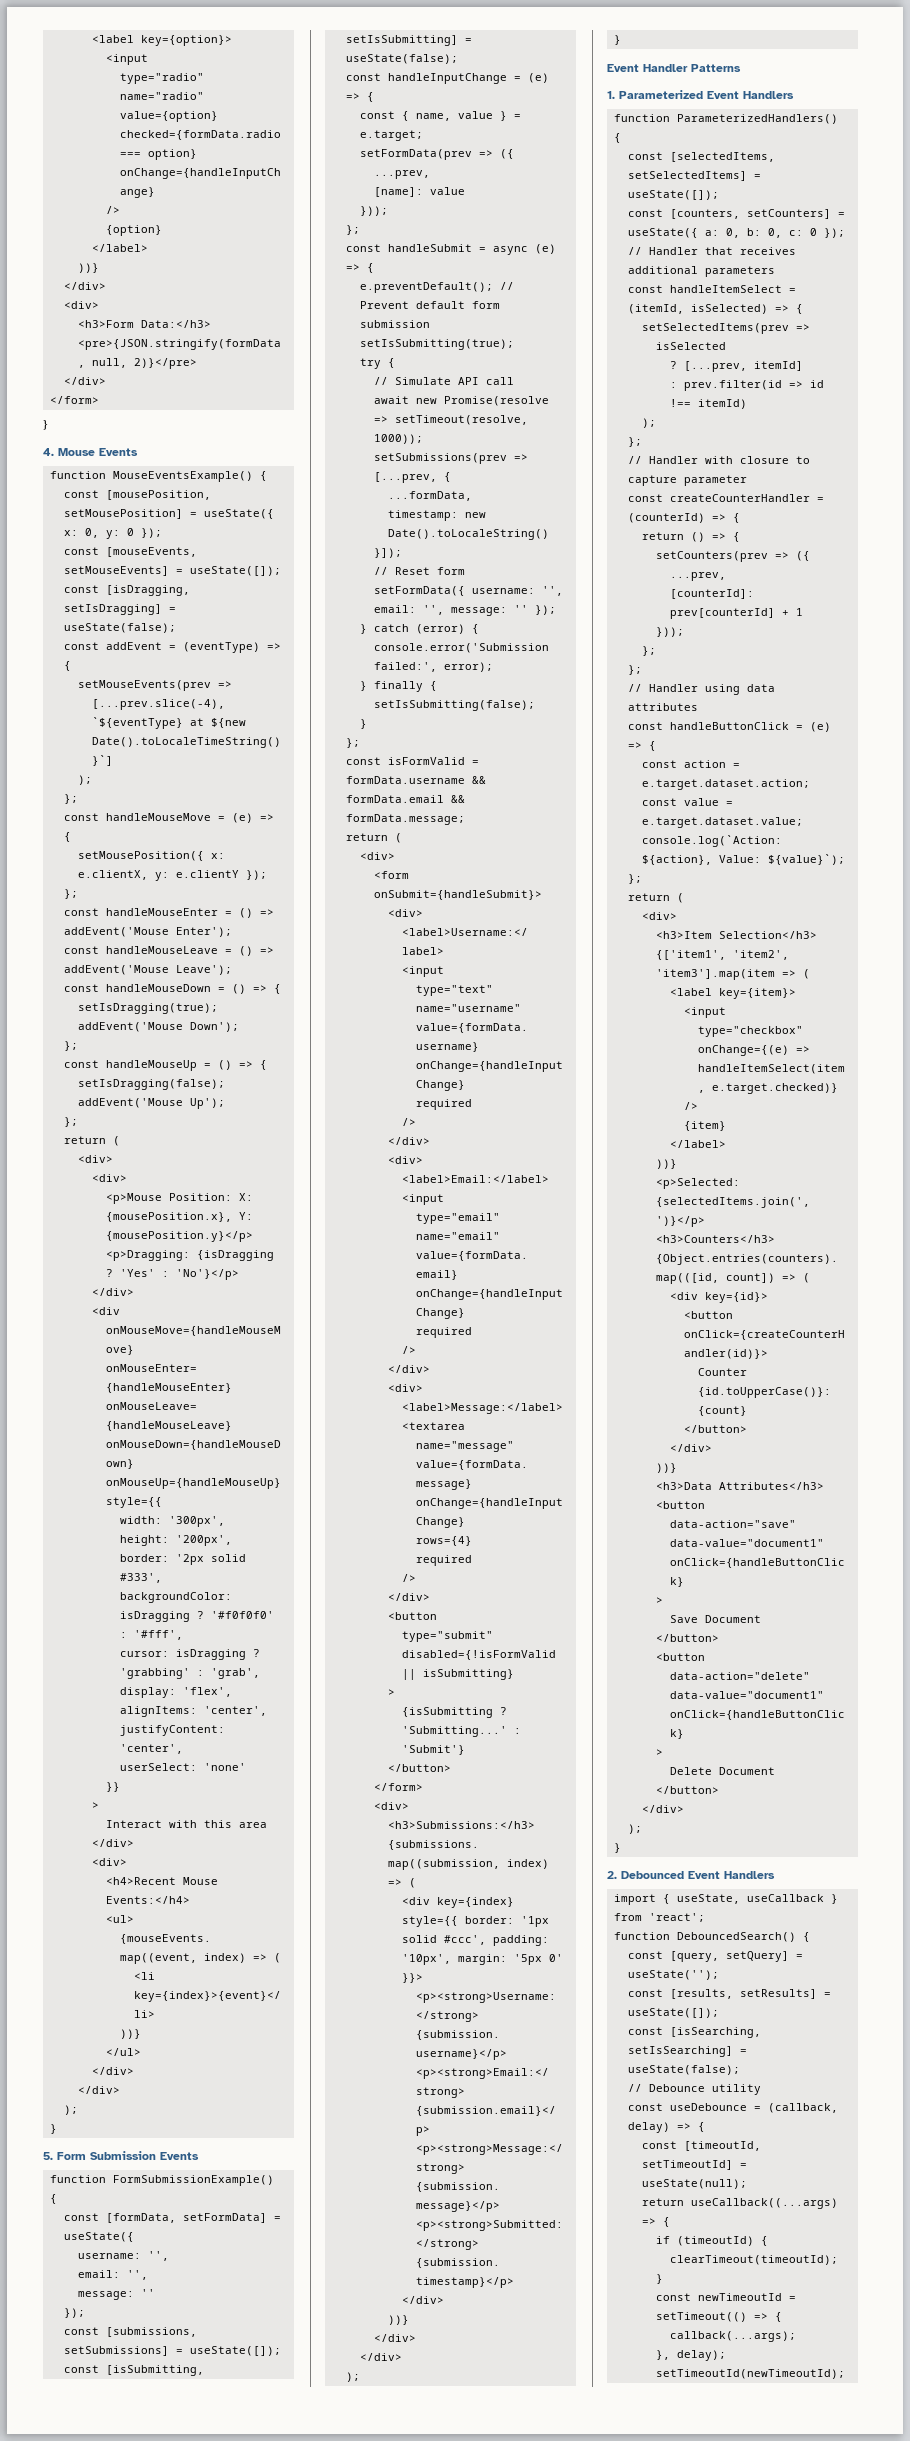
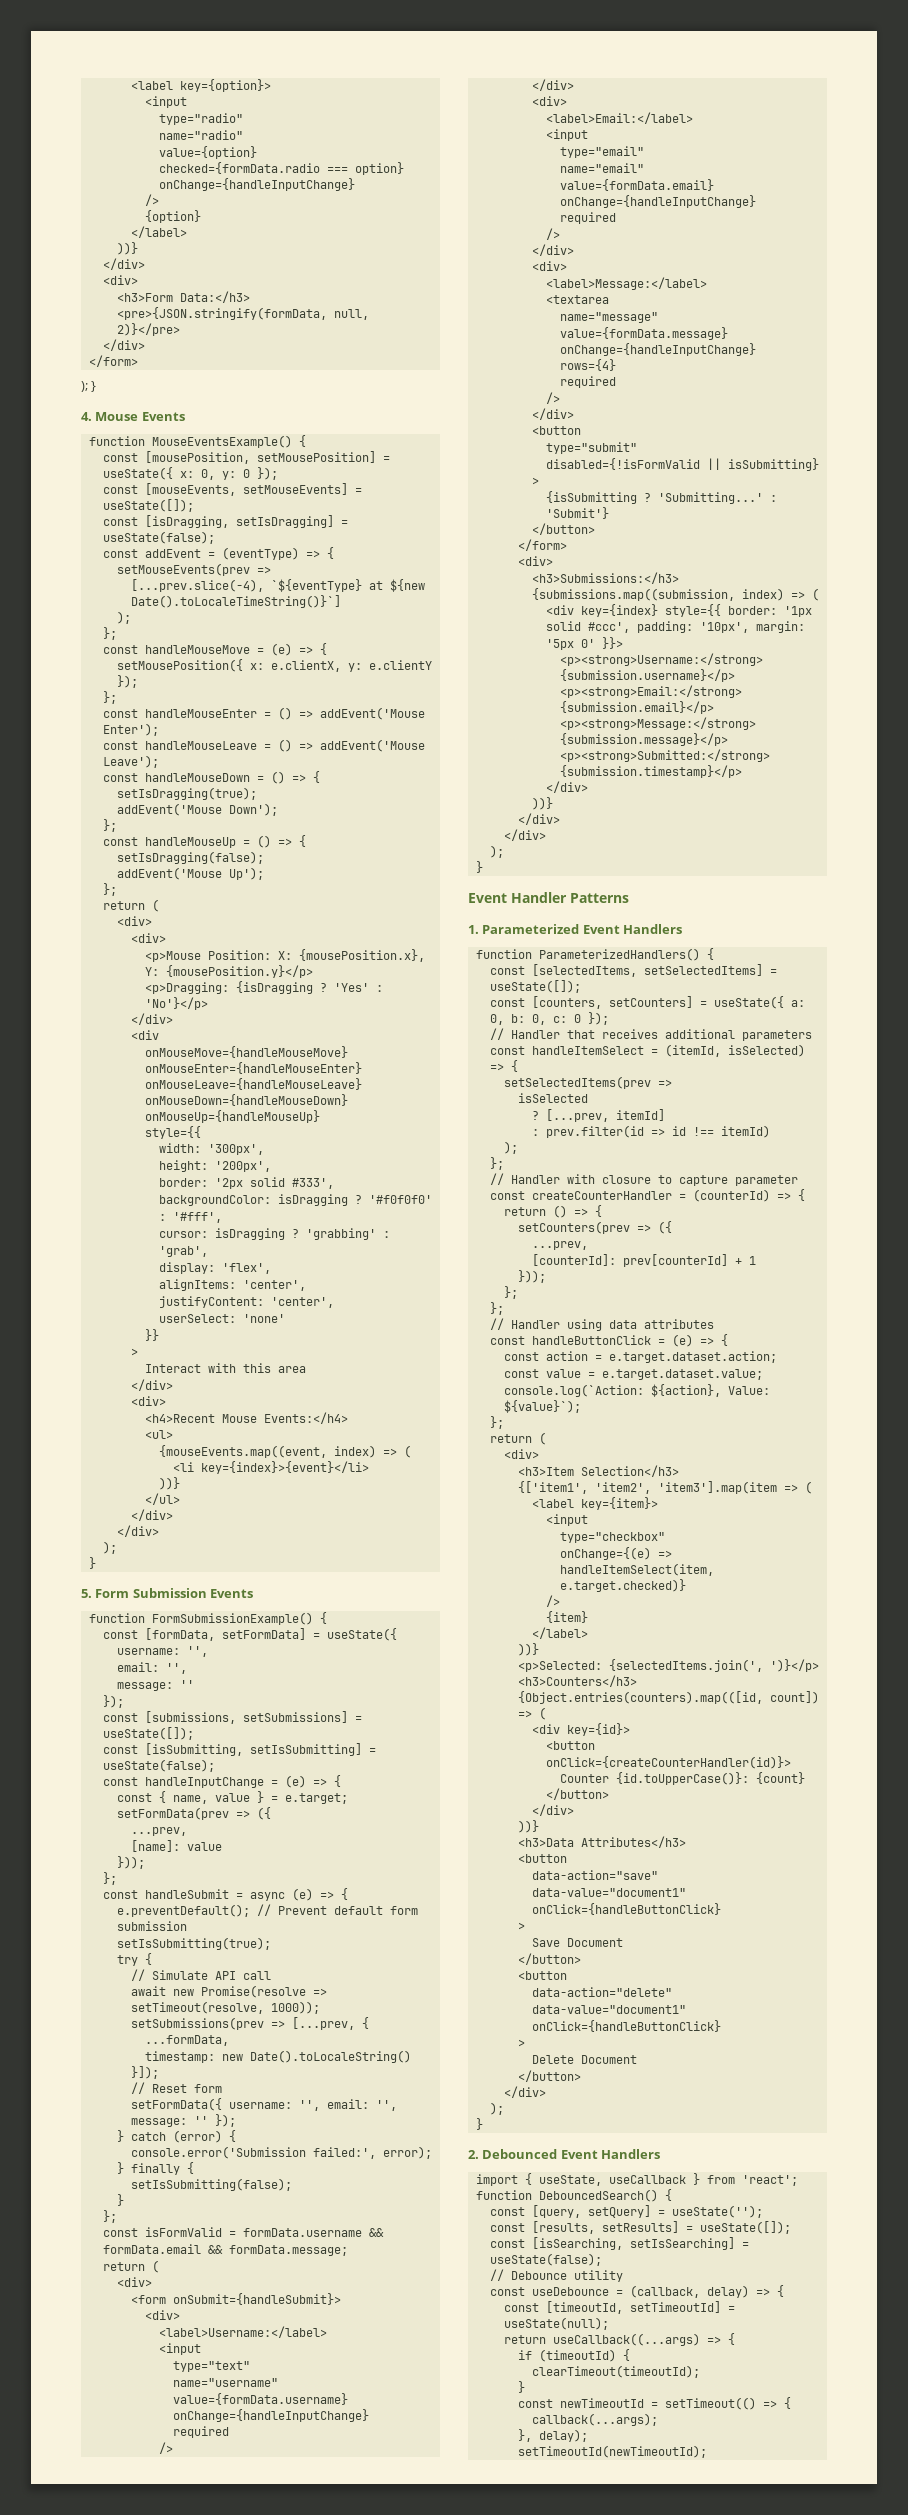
(99, 400) none -> [81,381,88,392] );

